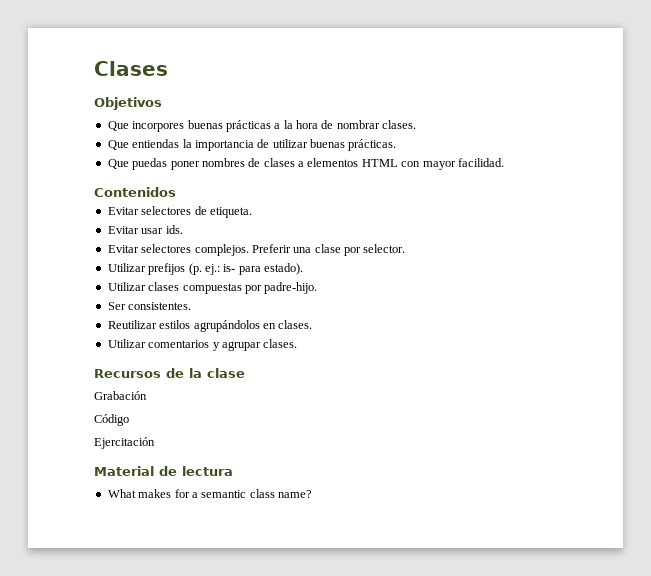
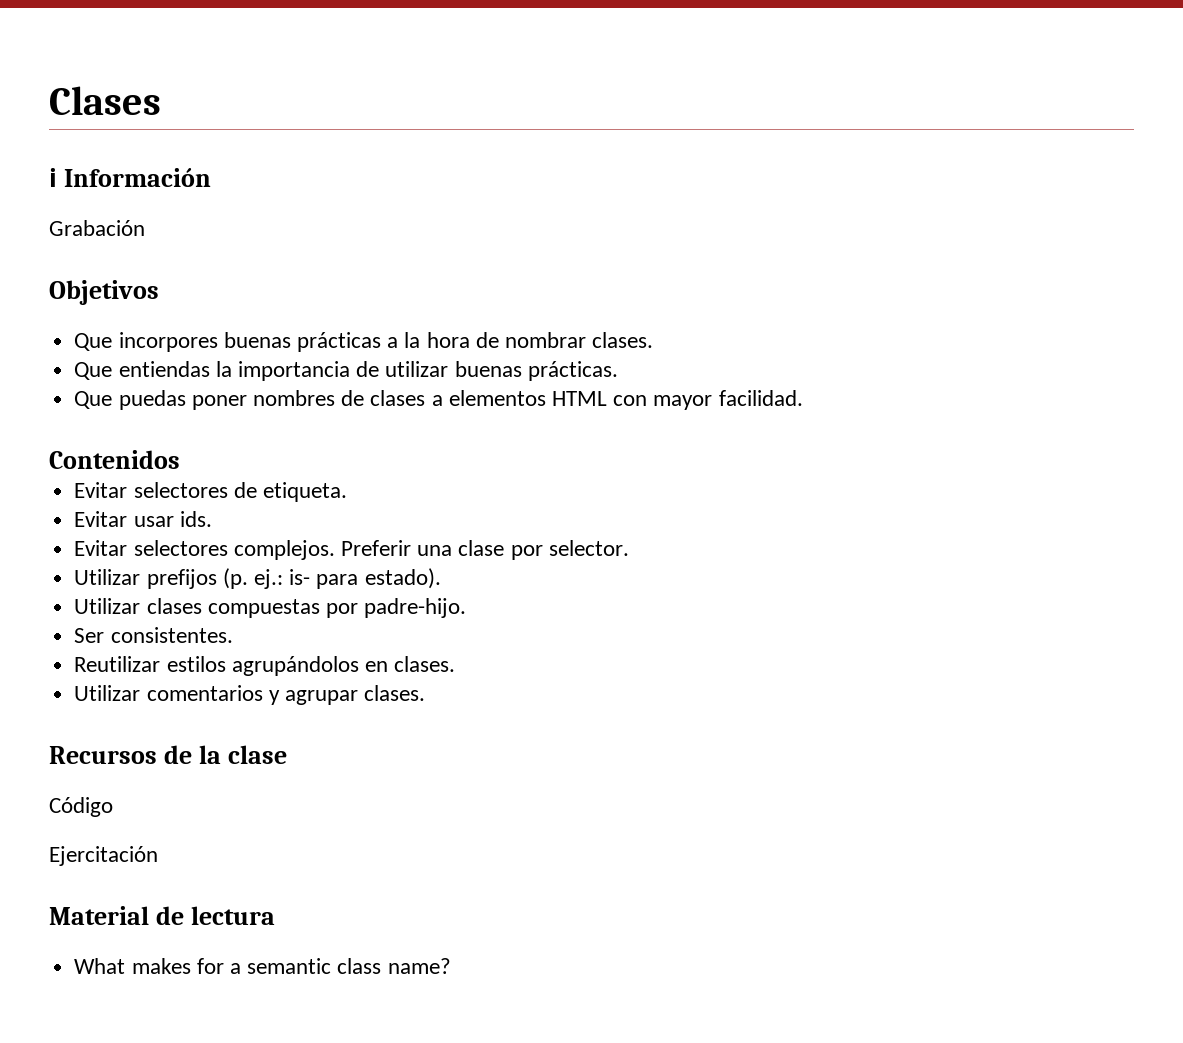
(168, 68) none -> [49,168,211,187] [49,220,145,236] // ℹ Información // Grabación
[94,391,147,400] // Grabación -> (287, 754) none

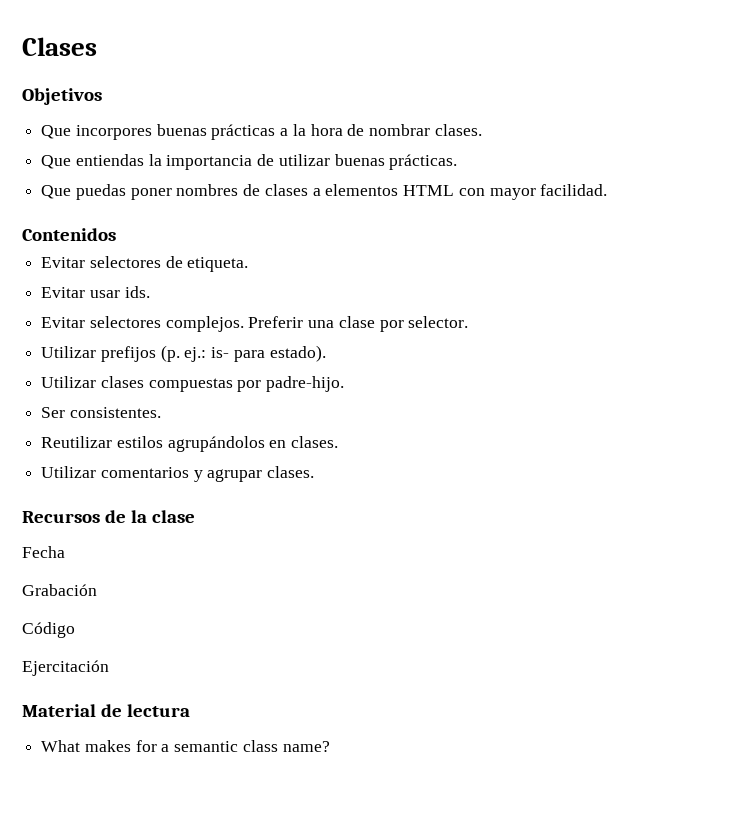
[49,168,211,187] [49,220,145,236] // ℹ Información // Grabación -> (97, 46) none
(287, 754) none -> [22,546,65,558] [22,584,97,596] // Fecha // Grabación

